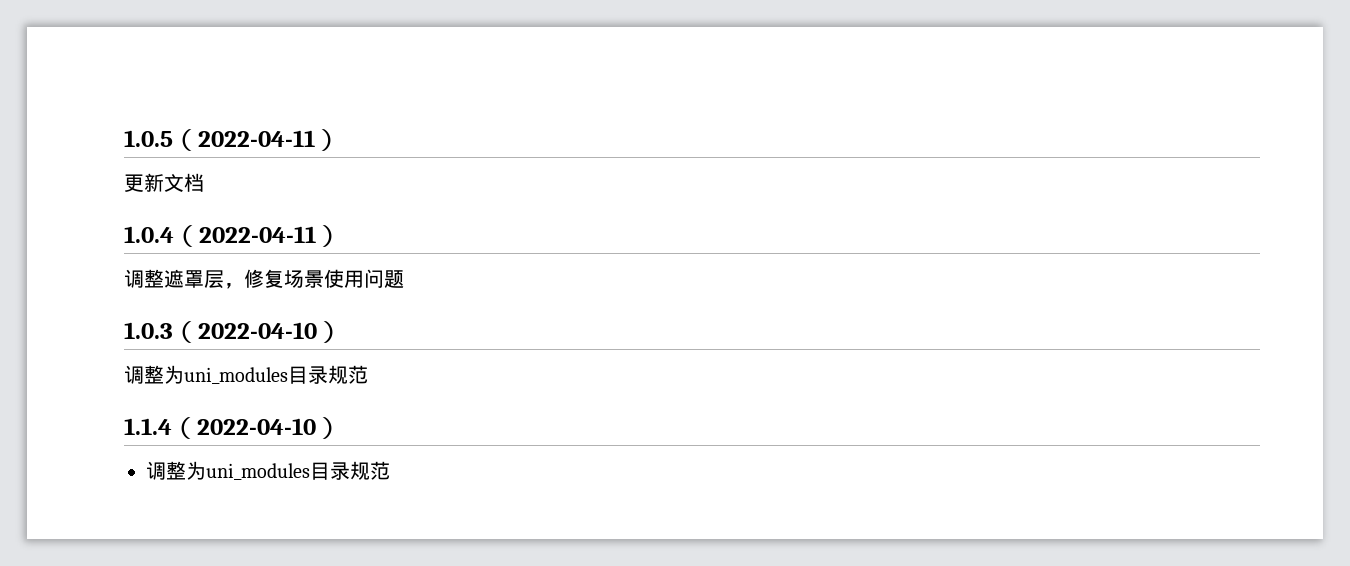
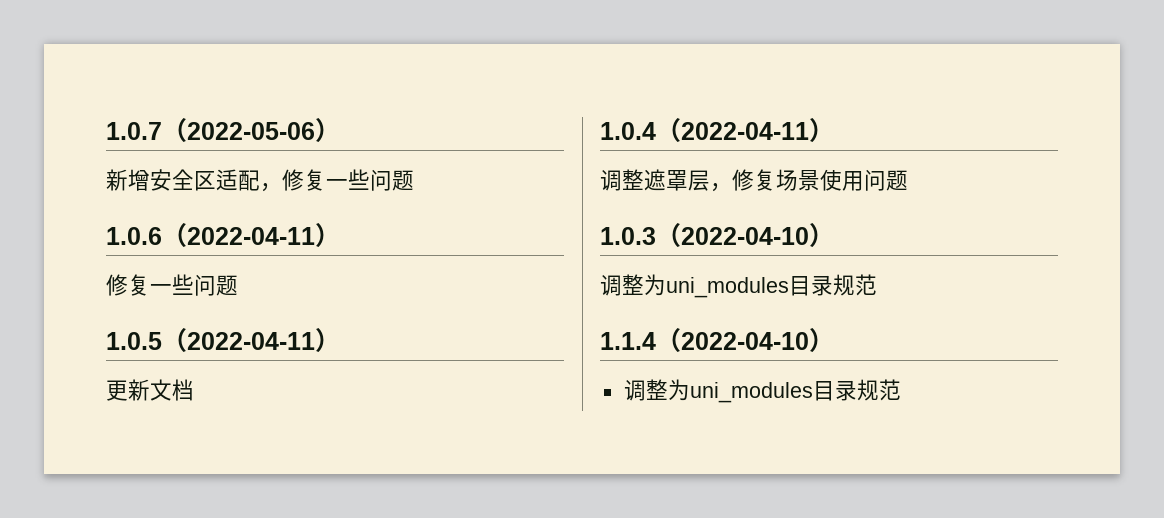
(124, 138) none -> [106,118,340,142] [106,169,414,192] [106,223,340,247] [106,274,238,296] 1.0.7（2022-05-06） // 新增安全区适配，修复一些问题 // 1.0.6（2022-04-11） // 修复一些问题 //

